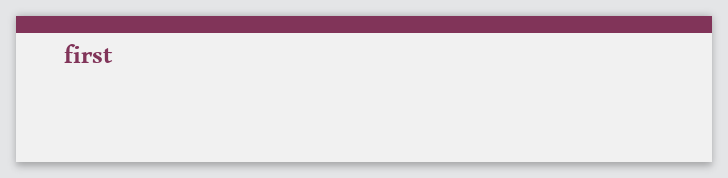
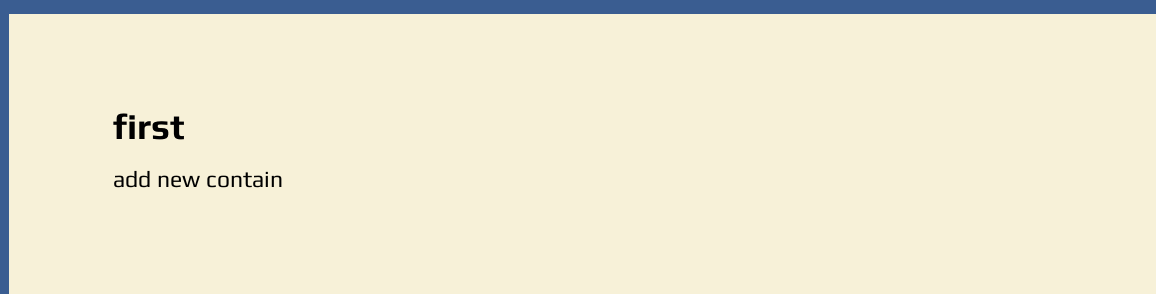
(113, 53) none -> [113,170,284,188] // add new contain

